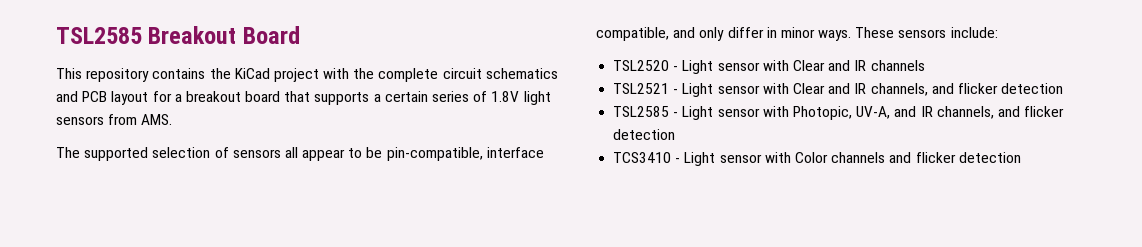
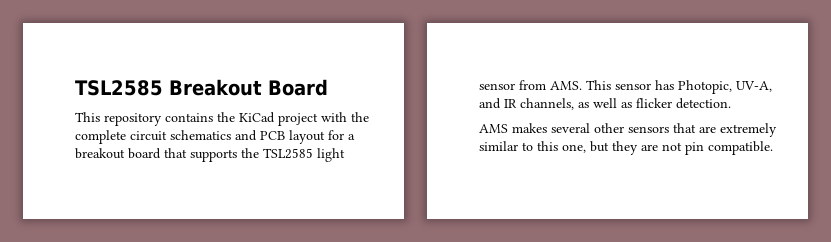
[373,91,551,105] [56,114,173,125] [56,147,544,161] [596,27,998,41] [613,60,925,74] [613,83,1064,97] [613,106,789,120] a certain series of 1.8V light sensors from AMS. // The supported selection of sensors all appear to be pin-compatible, interface compatible, and only differ in minor ways. These sensors include: // TSL2520 - Light sensor with Clear and IR channels // TSL2521 - Light sensor with Clear and IR channels, and flicker detection // TSL2585 - Light sensor with -> [241,148,345,162] [479,80,674,90] the TSL2585 light sensor from AMS. This sensor has
[997,106,1065,117] [613,129,676,140] [613,152,1021,166] and flicker detection // TCS3410 - Light sensor with Color channels and flicker detection -> [578,98,731,109] [479,123,777,137] [479,141,773,155] as well as flicker detection. // AMS makes several other sensors that are extremely similar to this one, but they are not pin compatible.

